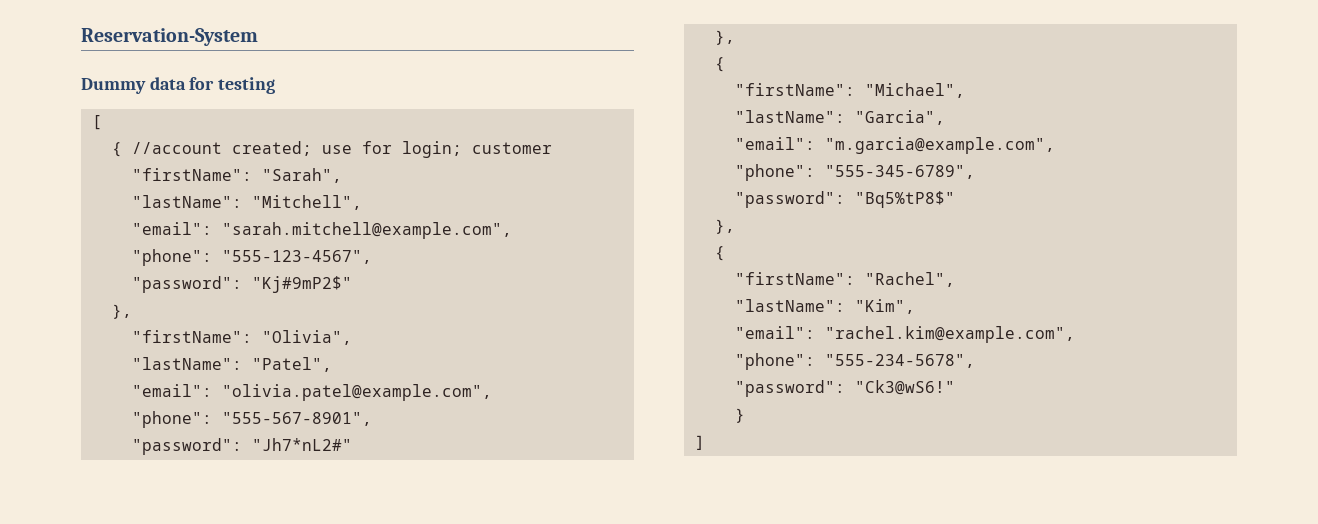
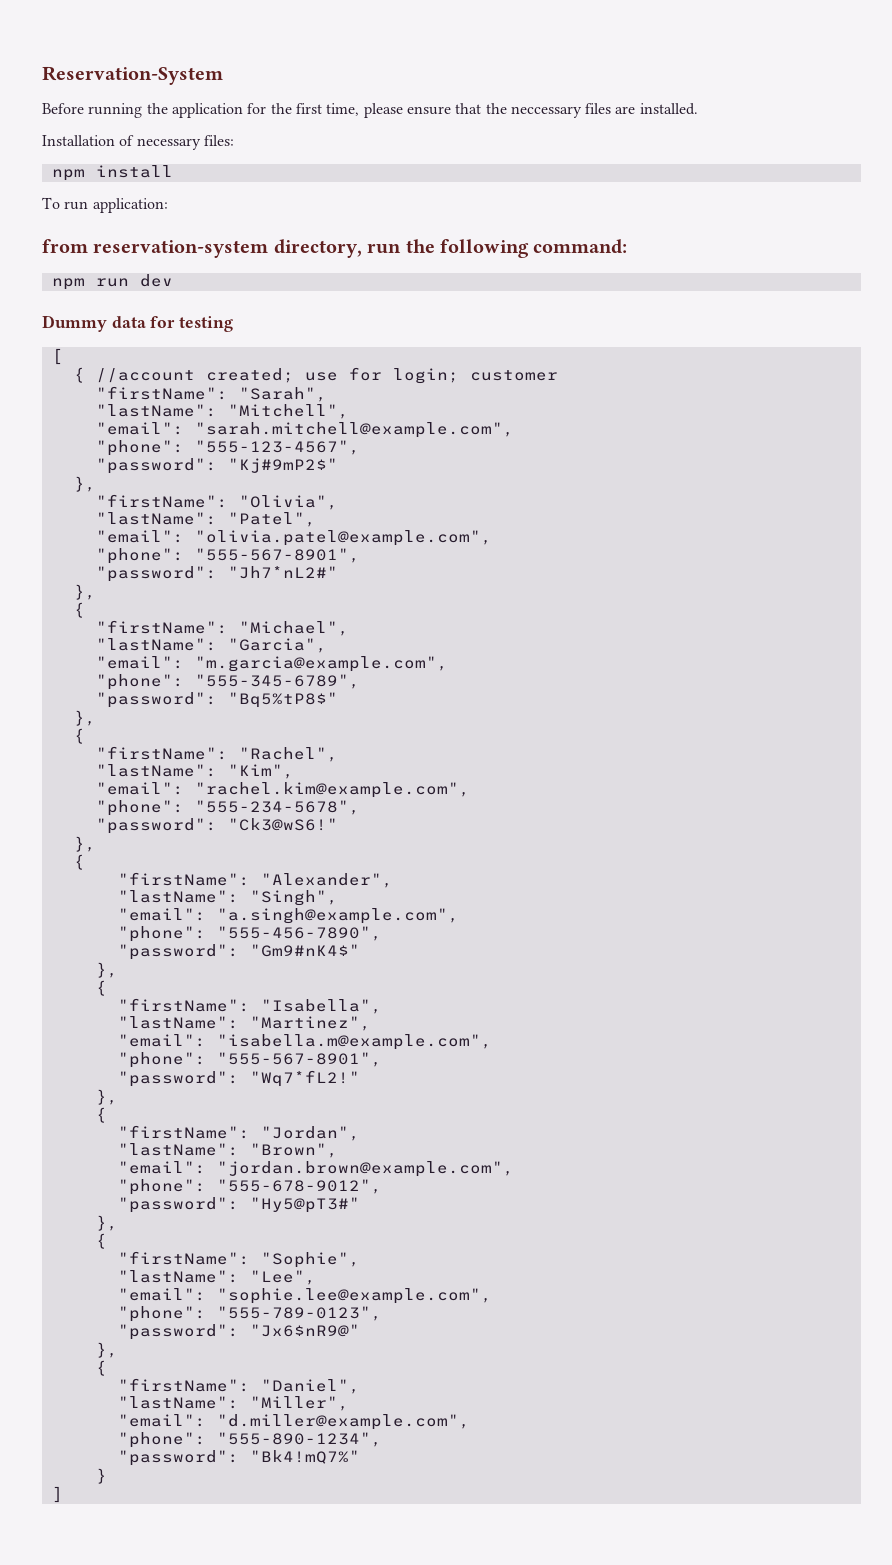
(258, 37) none -> [42,103,698,118] [42,135,234,150] [51,165,173,181] [42,197,168,213] [42,239,628,258] [51,274,173,290] // Before running the application for the first time, please ensure that the neccessary files are installed. // Installation of necessary files: // npm install // To run application: // from reservation-system directory, run the following command: // npm run dev
(955, 387) none -> [73,836,96,852] [73,854,85,870] [117,872,393,888] [117,890,338,906] [117,908,459,924] [117,926,382,942] [117,944,360,960] [95,962,118,978] [95,980,107,996] [117,998,382,1014] [117,1016,371,1031] [117,1034,492,1050] [117,1052,382,1068] [117,1070,360,1087] [95,1089,118,1105] [95,1107,107,1123] [117,1125,360,1141] [117,1143,338,1158] [117,1161,514,1177] [117,1179,382,1195] [117,1197,360,1213] [95,1215,118,1231] [95,1233,107,1249] [117,1251,360,1268] [117,1270,316,1285] [117,1288,492,1304] [117,1306,382,1322] [117,1324,360,1340] [95,1342,118,1358] [95,1360,107,1376] [117,1378,360,1394] [117,1396,349,1411] [117,1414,470,1430] [117,1432,382,1448] [117,1450,360,1466] // }, // { // "firstName": "Alexander", // "lastName": "Singh", // "email": "a.singh@example.com", // "phone": "555-456-7890", // "password": "Gm9#nK4$" // }, // { // "firstName": "Isabella", // "lastName": "Martinez", // "email": "isabella.m@example.com", // "phone": "555-567-8901", // "password": "Wq7*fL2!" // }, // { // "firstName": "Jordan", // "lastName": "Brown", // "email": "jordan.brown@example.com", // "phone": "555-678-9012", // "password": "Hy5@pT3#" // }, // { // "firstName": "Sophie", // "lastName": "Lee", // "email": "sophie.lee@example.com", // "phone": "555-789-0123", // "password": "Jx6$nR9@" // }, // { // "firstName": "Daniel", // "lastName": "Miller", // "email": "d.miller@example.com", // "phone": "555-890-1234", // "password": "Bk4!mQ7%"

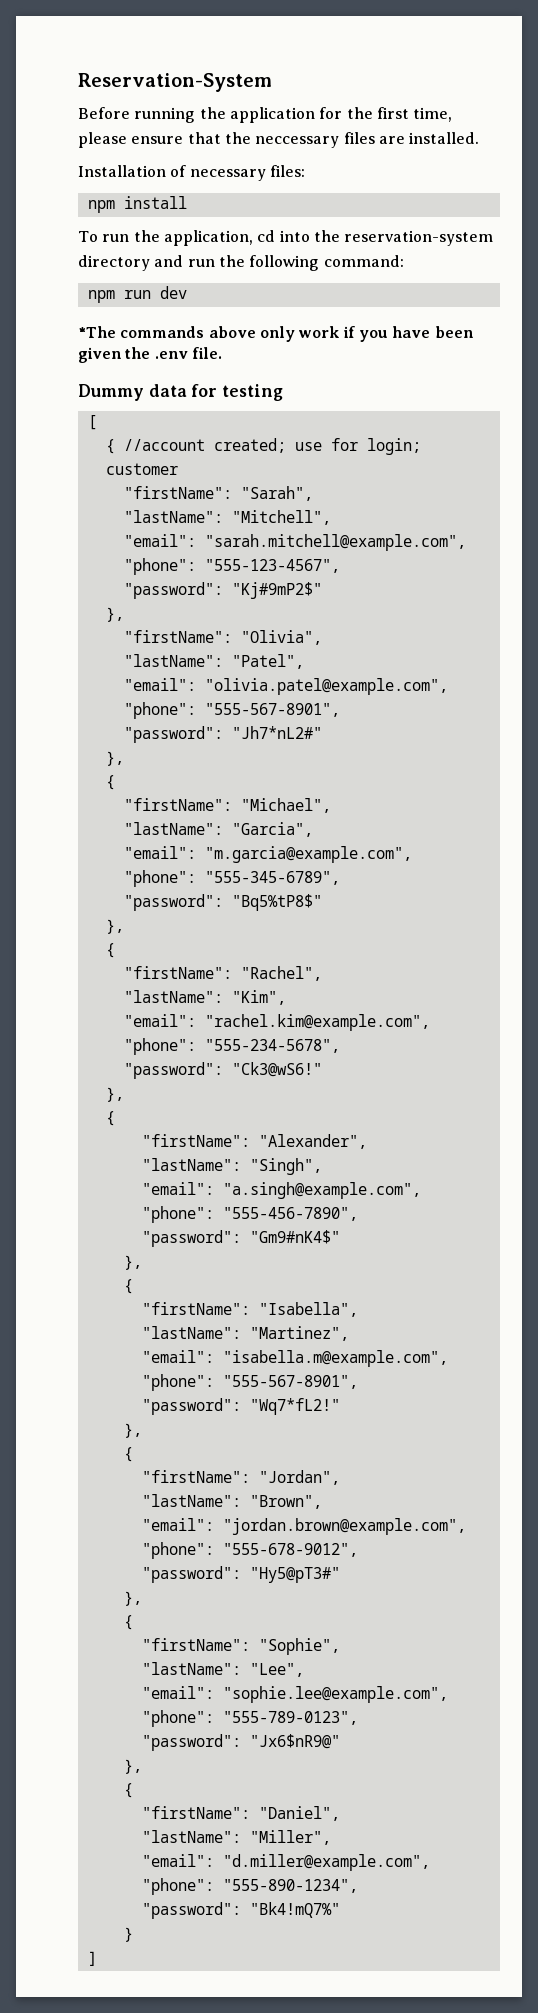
[92,198,168,213] [42,239,362,258] application: // from reservation-system directory, -> [133,230,494,246] [78,255,184,271] the application, cd into the reservation-system directory and
(173, 280) none -> [78,326,474,342] [78,347,222,363] // *The commands above only work if you have been given the .env file.

